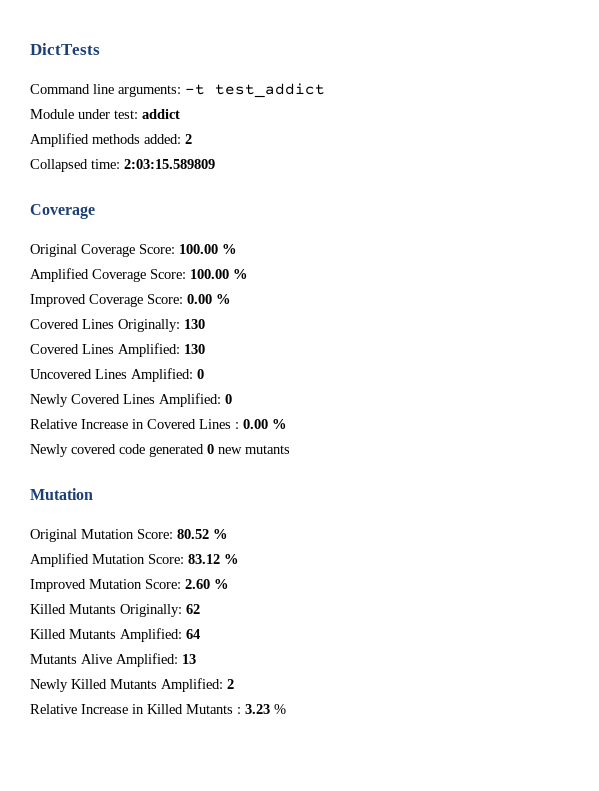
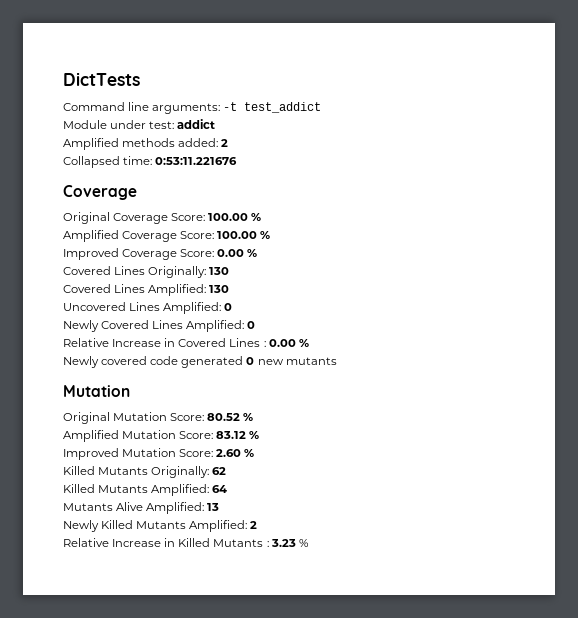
[124,159,215,169] 2:03:15.589809 -> [155,157,238,165] 0:53:11.221676

